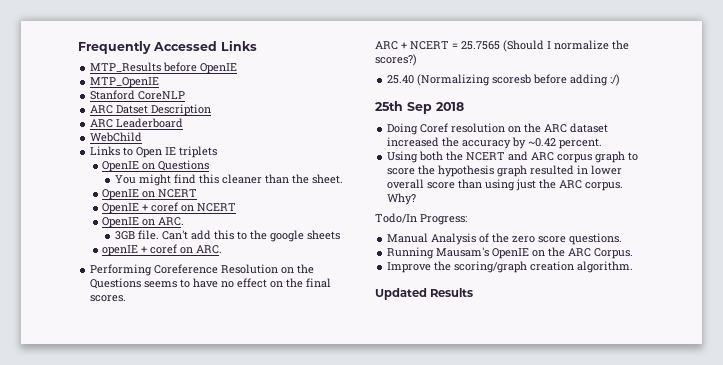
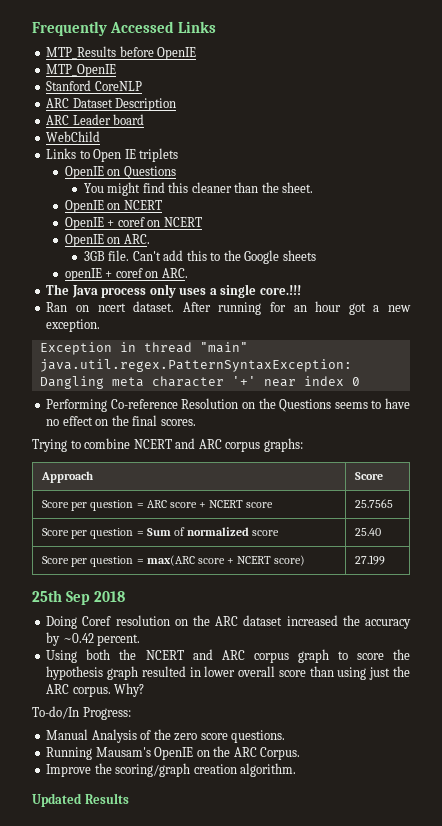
[116,105,149,114] Datset -> [72,98,113,108] Dataset
[116,118,184,128] Leaderboard -> [72,114,145,125] Leader board
[269,230,304,242] google -> [244,250,280,264] Google
(223, 249) none -> [46,284,301,298] [46,301,411,315] [46,319,101,332] [39,342,248,355] [39,359,352,372] [39,376,360,389] // The Java process only uses a single core.!!! // Ran on ncert dataset. After running for an hour got a new exception. // Exception in thread "main" java.util.regex.PatternSyntaxException: Dangling meta character '+' near index 0
[154,264,219,274] Coreference -> [110,399,178,409] Co-reference
[375,40,629,52] [375,54,417,66] [387,74,621,86] ARC + NCERT = 25.7565 (Should I normalize the scores?) // 25.40 (Normalizing scoresb before adding :/) -> [32,438,303,452] [41,471,94,483] [355,472,384,480] [42,500,274,511] [355,499,394,508] [42,527,279,539] [355,528,382,536] [42,555,306,567] [355,555,386,565] Trying to combine NCERT and ARC corpus graphs: // Approach | Score // Score per question = ARC score + NCERT score | 25.7565 // Score per question = Sum of normalized score | 25.40 // Score per question = max(ARC score + NCERT score) | 27.199
[375,213,417,223] Todo/In -> [32,706,79,719] To-do/In

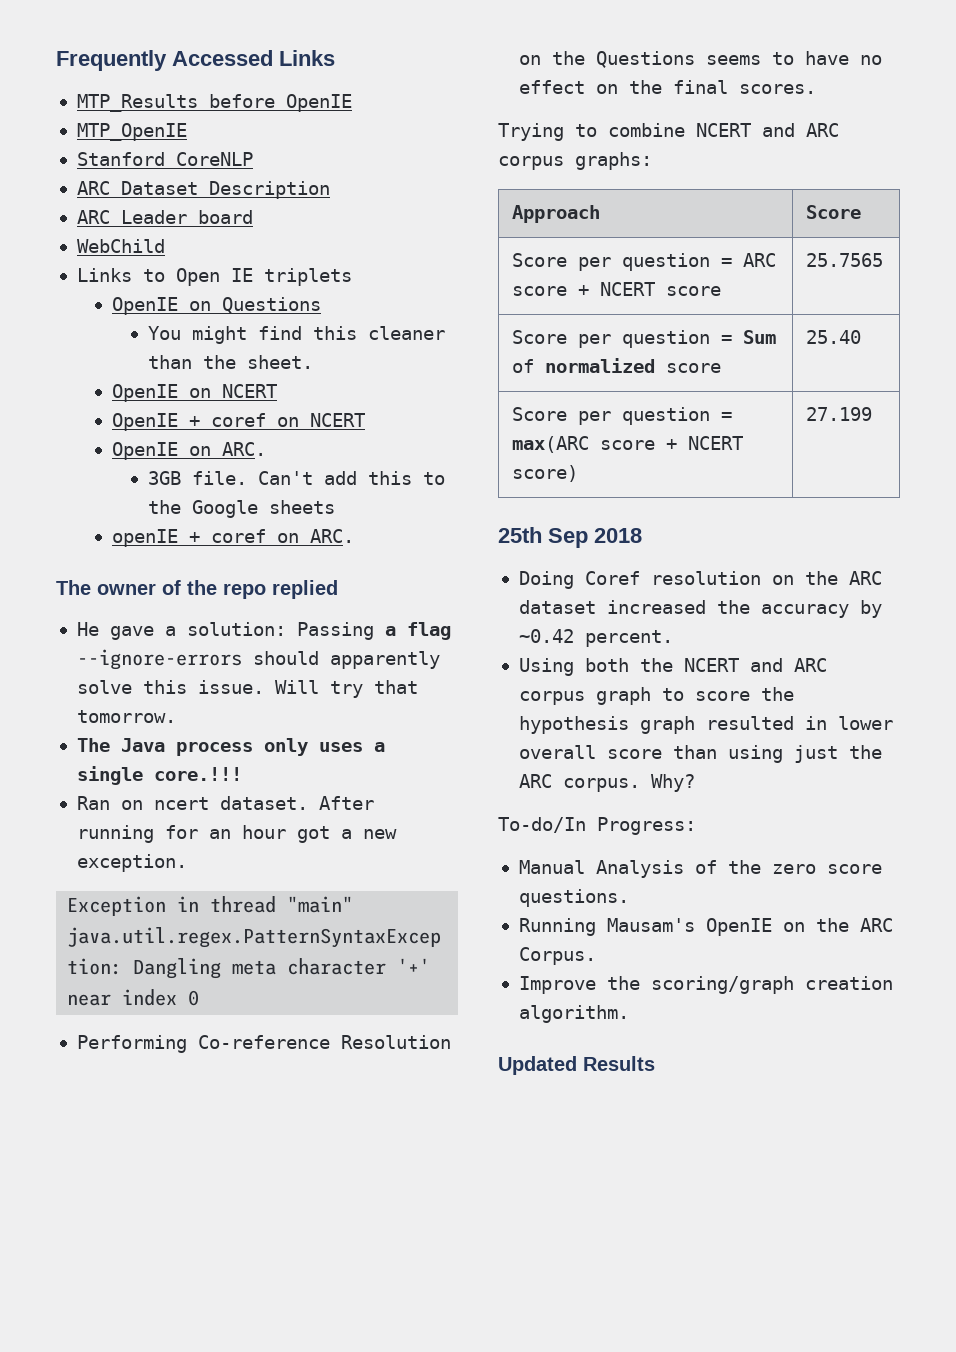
(188, 273) none -> [56,580,338,599] [76,622,451,640] [76,649,440,670] [76,680,418,698] [76,710,176,723] // The owner of the repo replied // He gave a solution: Passing a flag --ignore-errors should apparently solve this issue. Will try that tomorrow.

